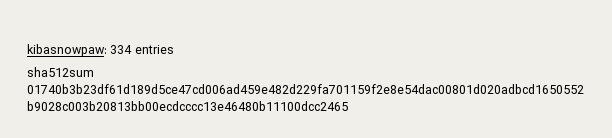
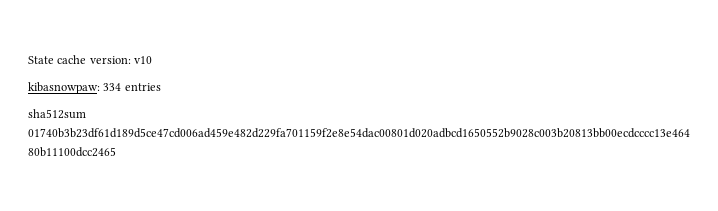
(27, 50) none -> [28,55,153,64] State cache version: v10 //

